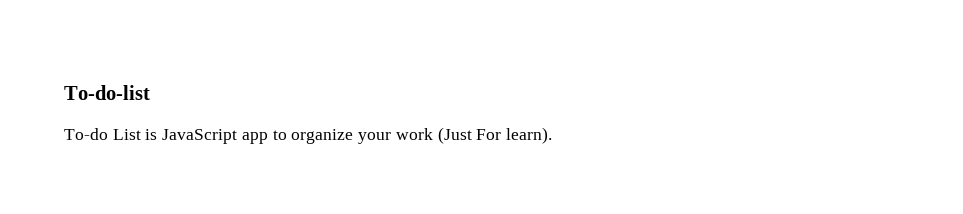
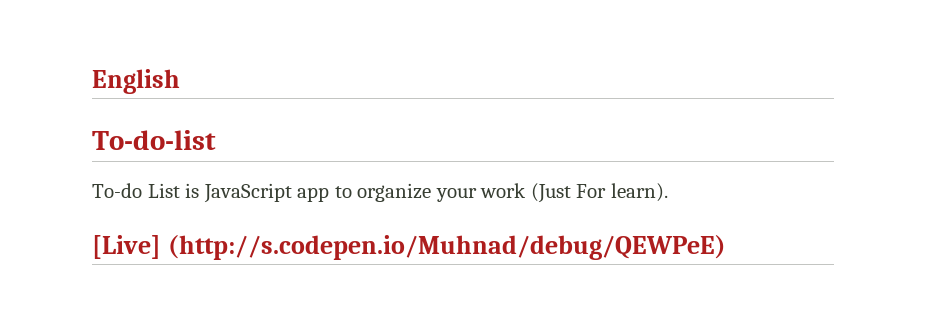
(64, 92) none -> [92,69,180,94] English //
(552, 135) none -> [92,235,726,260] // [Live] (http://s.codepen.io/Muhnad/debug/QEWPeE)

